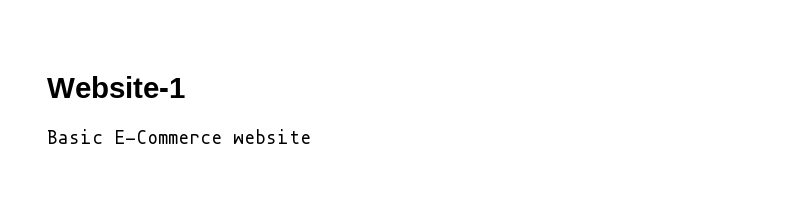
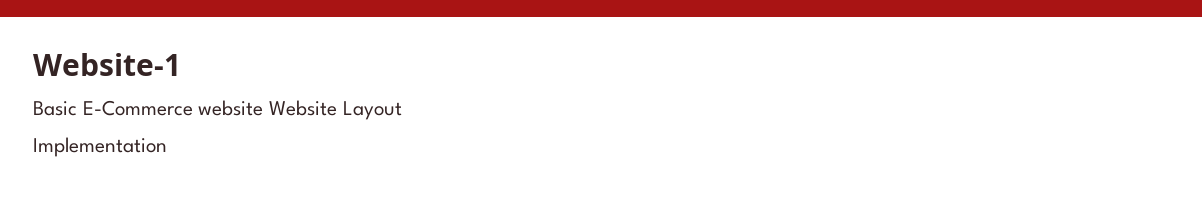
(311, 136) none -> [269,100,402,120] [33,137,167,157] Website Layout // Implementation

